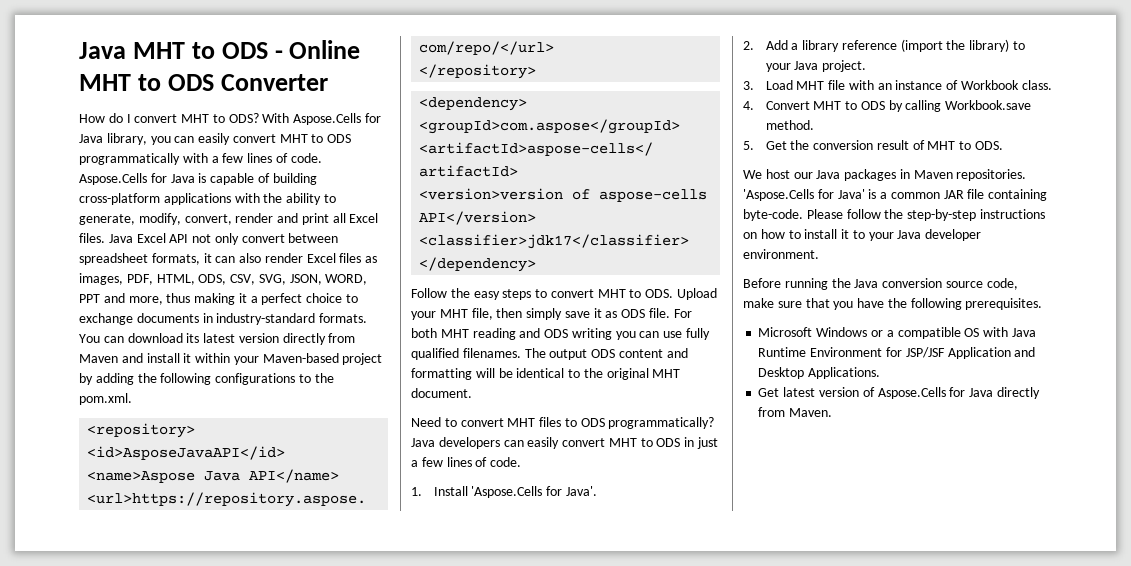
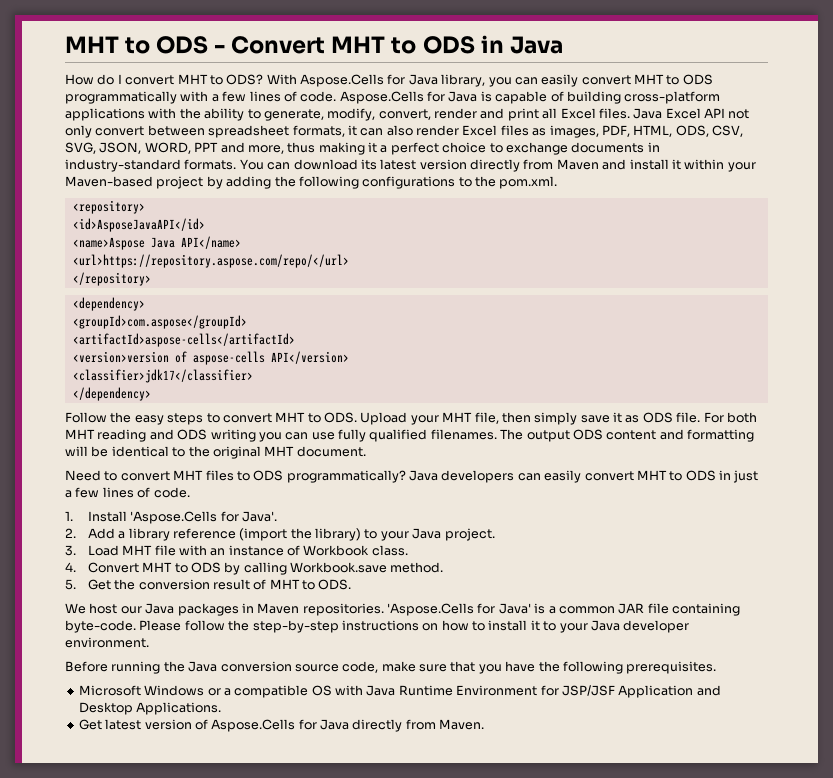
[79,42,126,59] Java -> (65, 44) none
[289,40,361,59] [79,74,328,91] Online MHT to ODS Converter -> [231,35,563,54] Convert MHT to ODS in Java

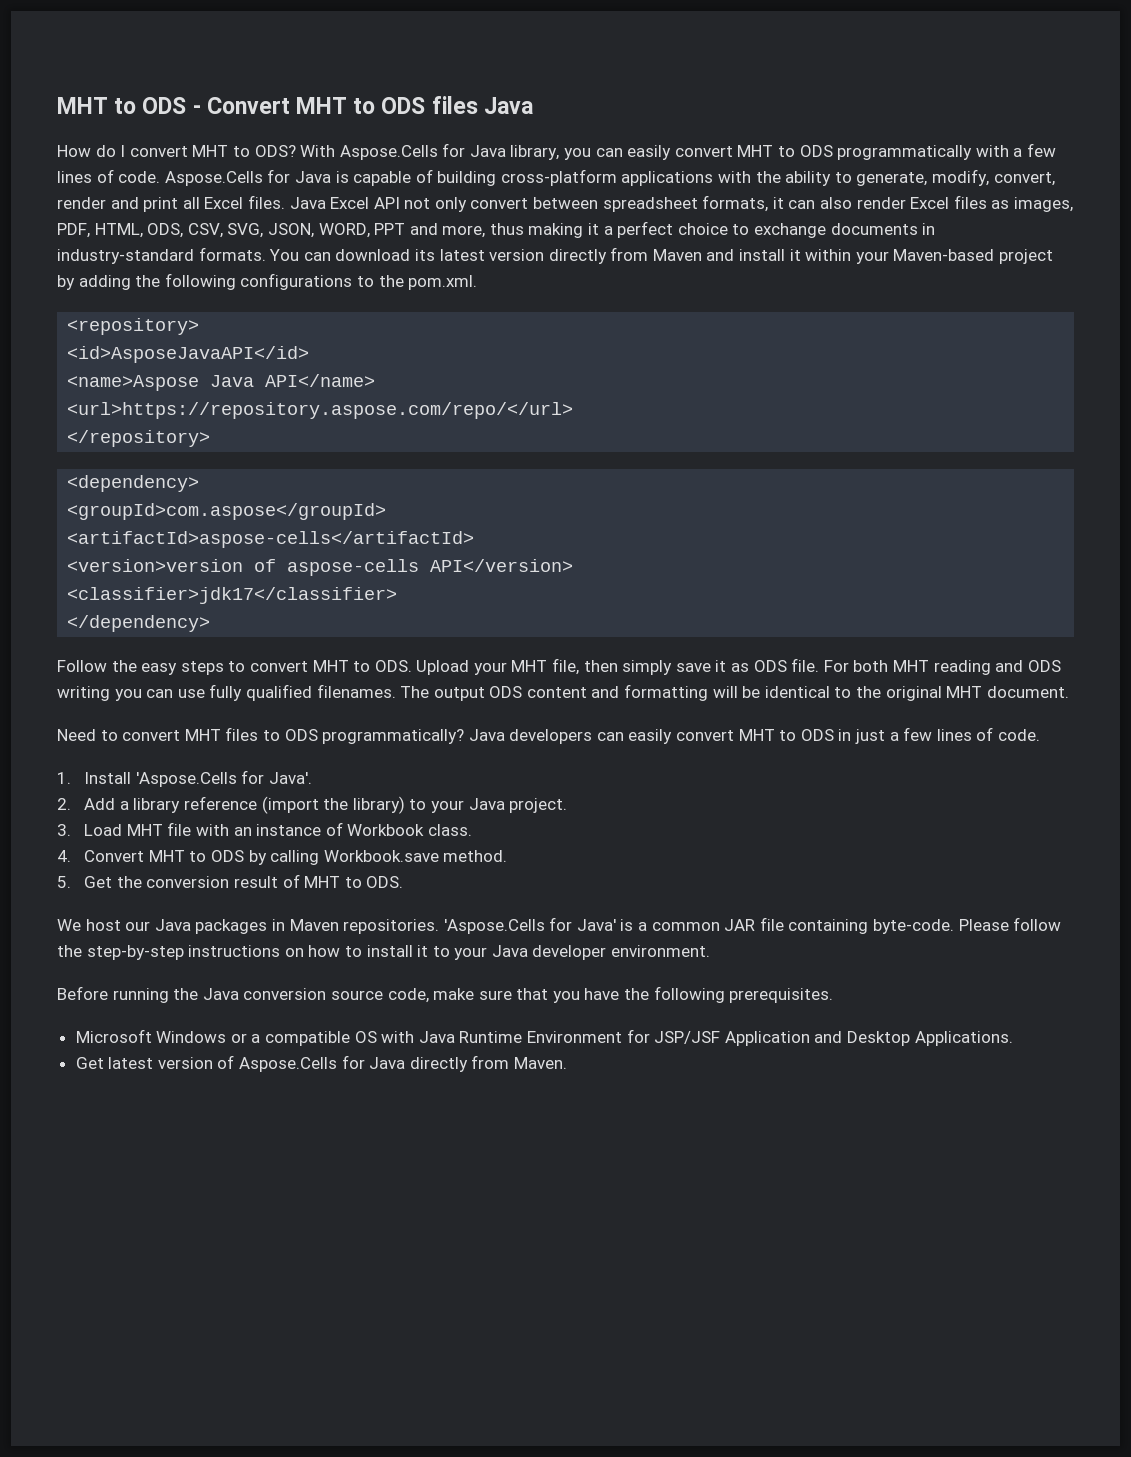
[480,35,504,53] in -> [431,96,478,114] files

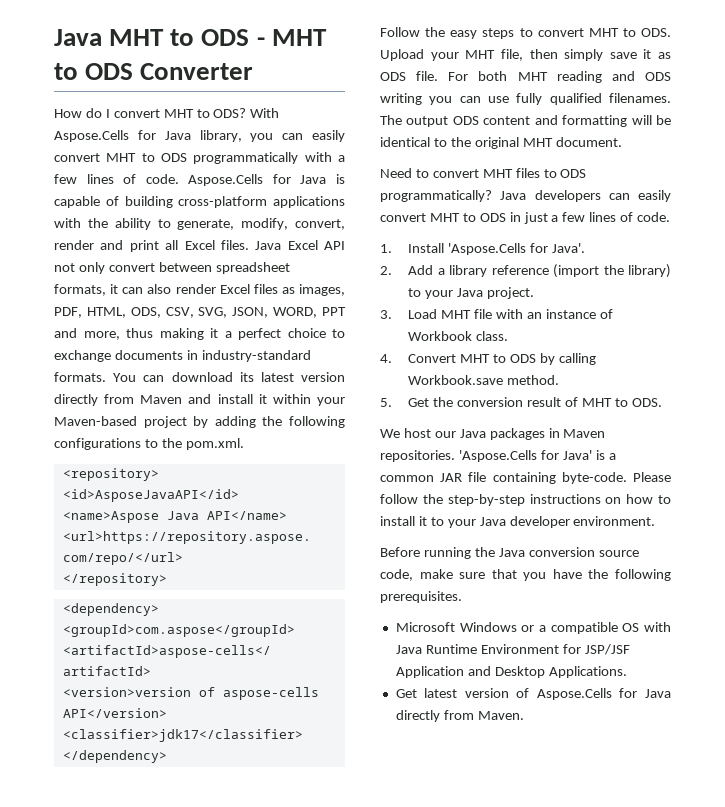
(57, 105) none -> [54,29,102,46] Java
[206,96,533,114] Convert MHT to ODS files Java -> [271,29,327,46] [54,63,254,80] MHT to ODS Converter

